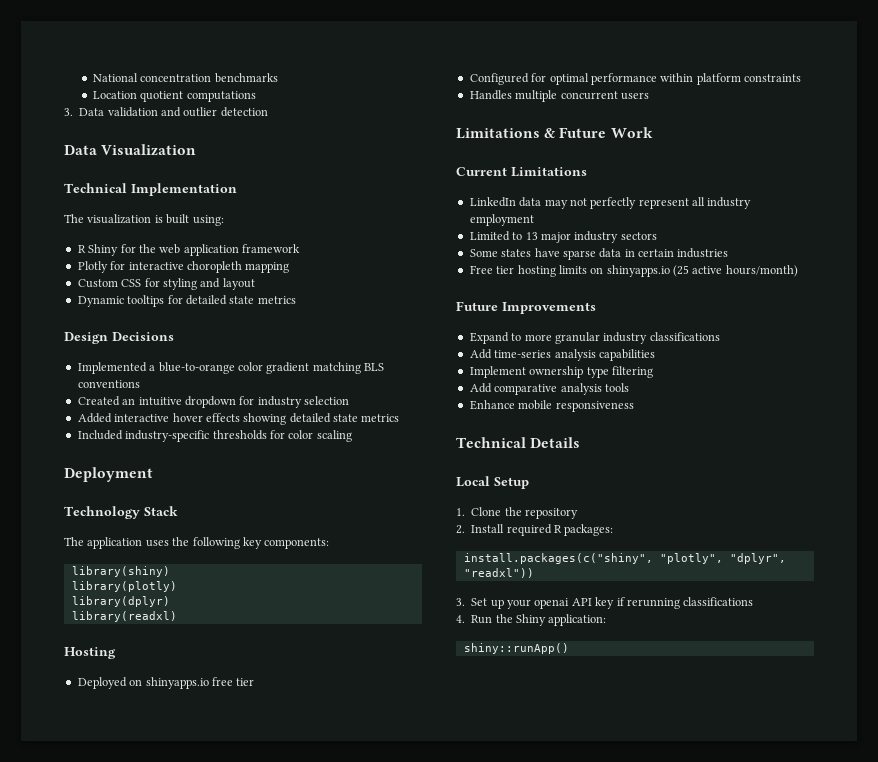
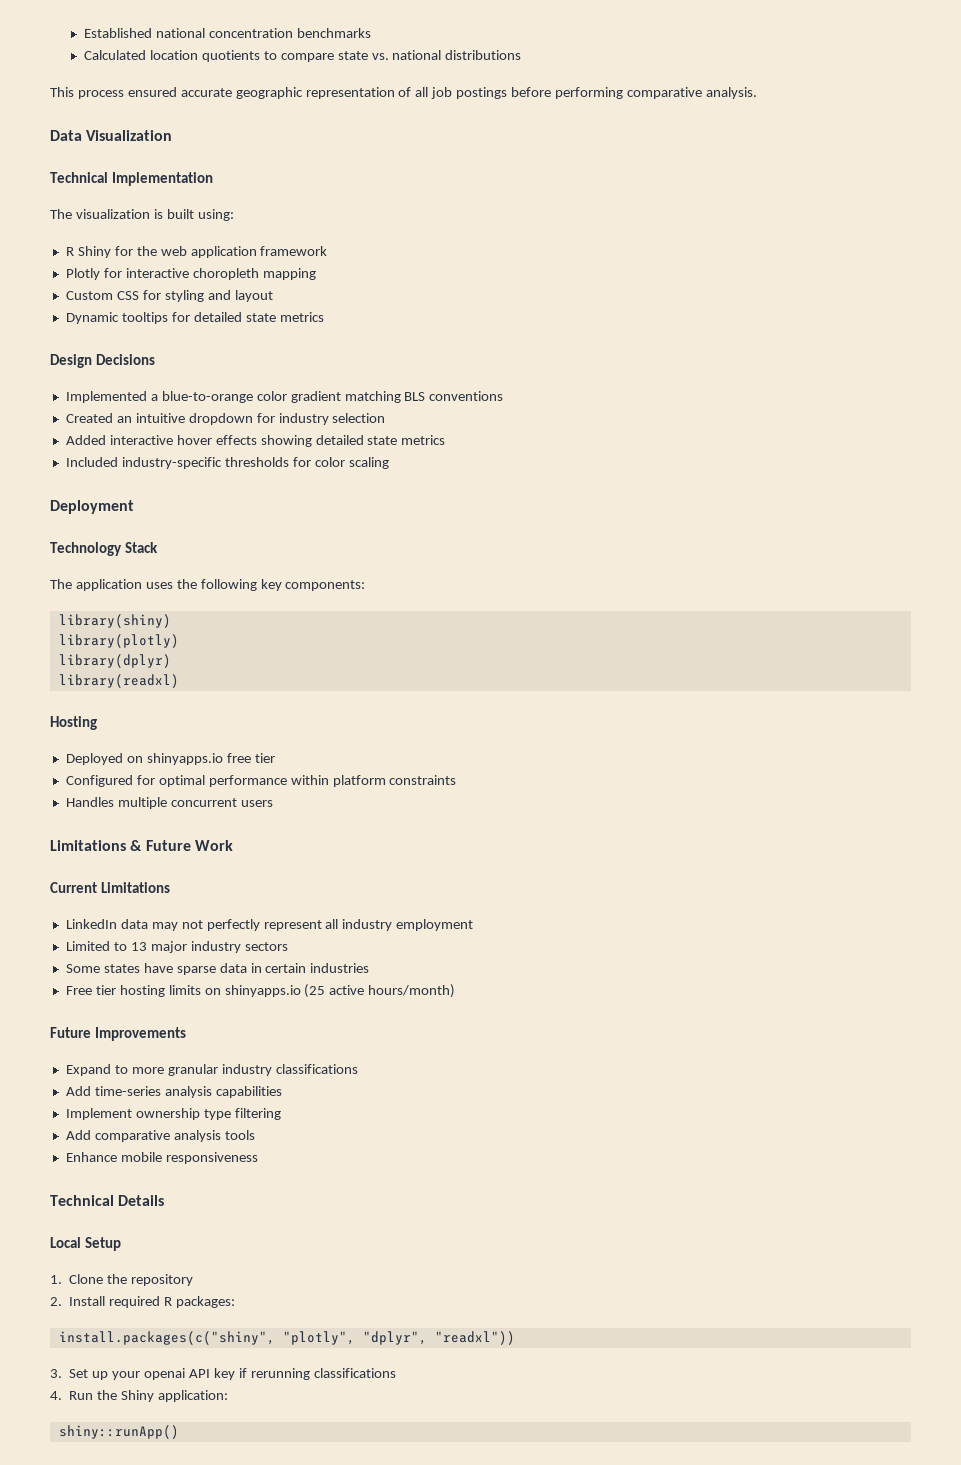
[92,73,138,82] National -> [84,28,205,38] Established national
[92,91,256,102] [64,107,268,117] Location quotient computations // 3. Data validation and outlier detection -> [84,50,522,62] [50,87,757,99] Calculated location quotients to compare state vs. national distributions // This process ensured accurate geographic representation of all job postings before performing comparative analysis.

